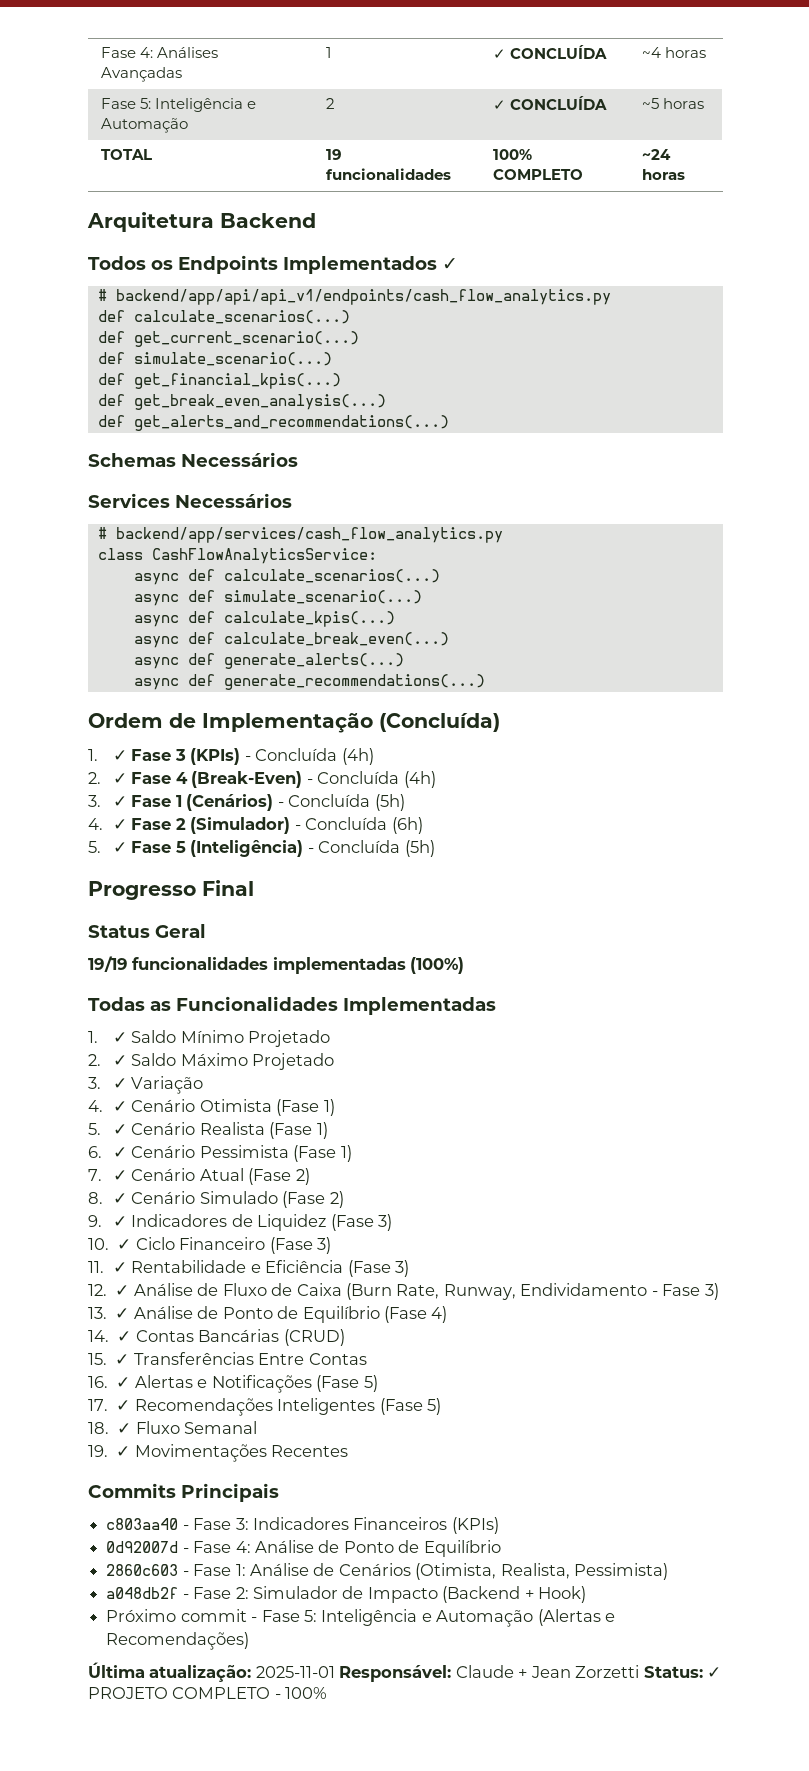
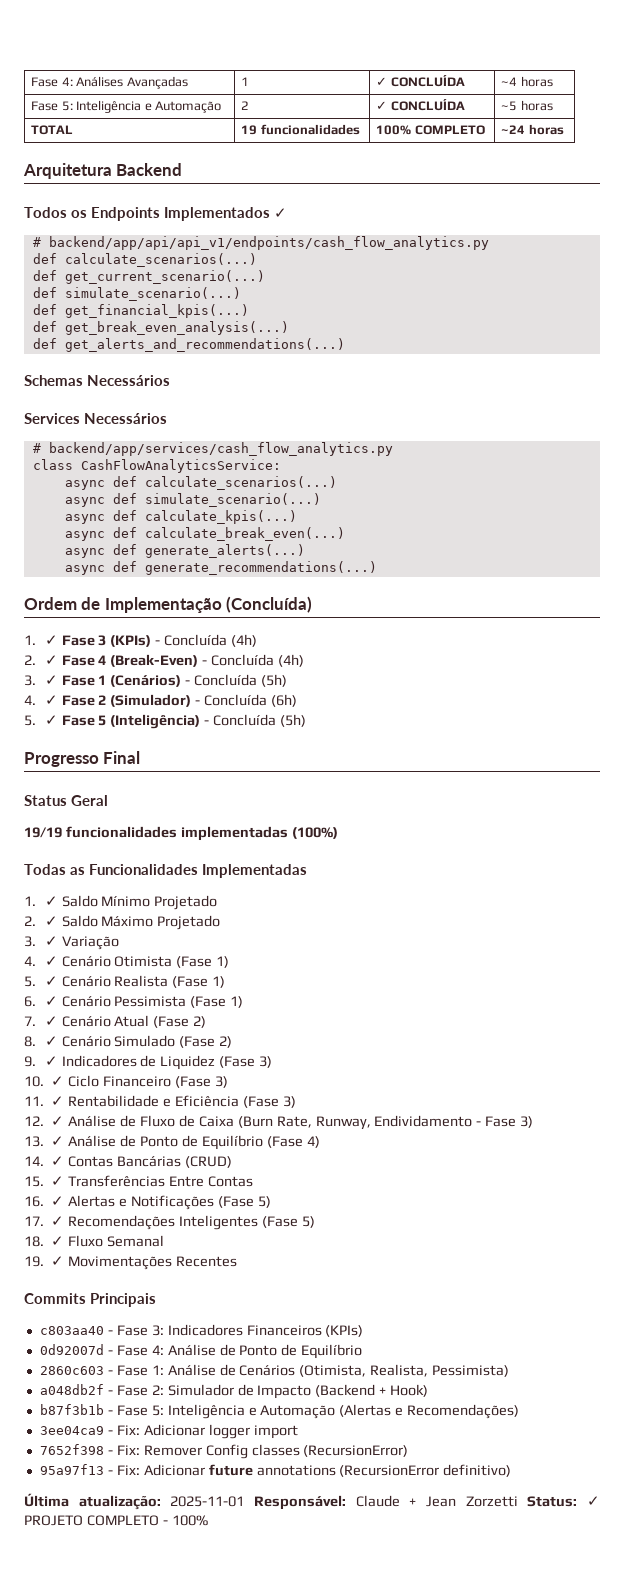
[106,1609,247,1622] Próximo commit -> [39,1404,104,1415] b87f3b1b
(250, 1641) none -> [39,1424,298,1439] [39,1444,409,1459] [39,1464,512,1477] // 3ee04ca9 - Fix: Adicionar logger import // 7652f398 - Fix: Remover Config classes (RecursionError) // 95a97f13 - Fix: Adicionar future annotations (RecursionError definitivo)

